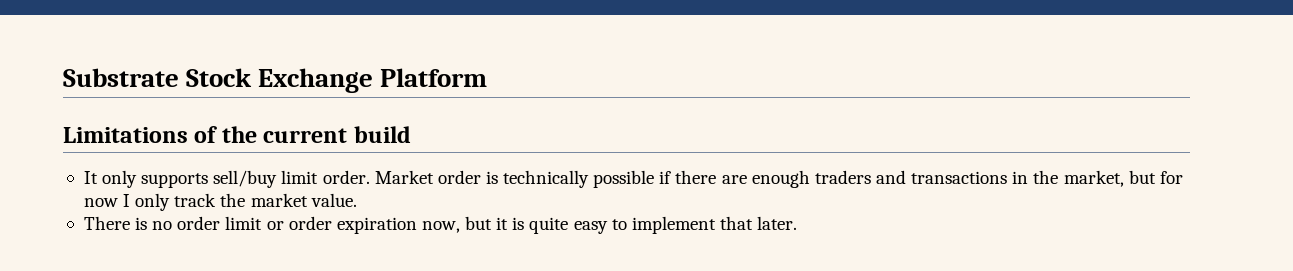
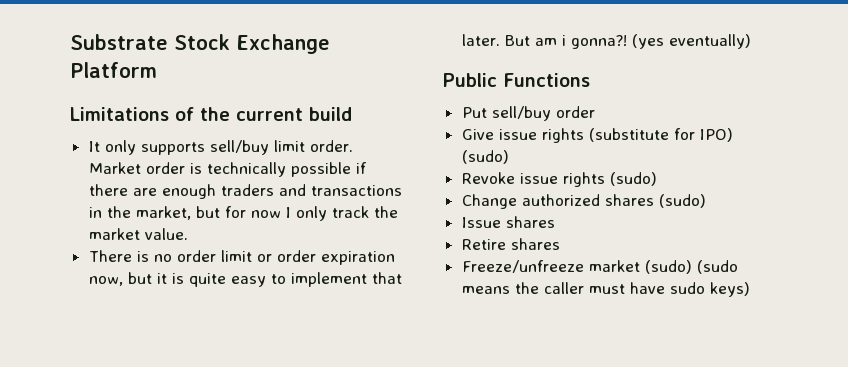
(798, 223) none -> [504,34,751,49] [443,73,590,87] [461,106,595,121] [461,128,733,143] [461,150,509,164] [461,172,657,187] [461,194,706,209] [461,216,555,228] [461,238,560,250] [461,260,738,274] [461,282,750,297] But am i gonna?! (yes eventually) // Public Functions // Put sell/buy order // Give issue rights (substitute for IPO) (sudo) // Revoke issue rights (sudo) // Change authorized shares (sudo) // Issue shares // Retire shares // Freeze/unfreeze market (sudo) (sudo means the caller must have sudo keys)

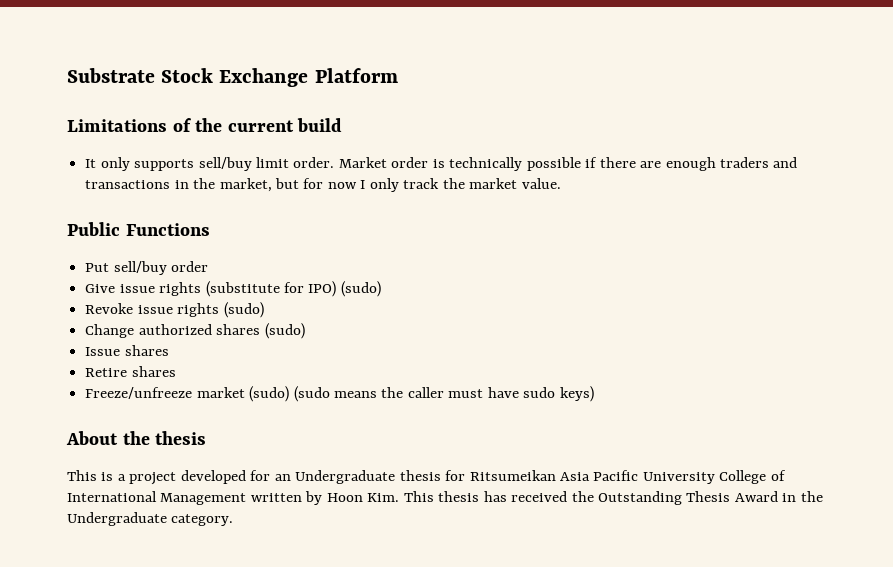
[88,250,395,265] [88,272,402,287] [461,34,751,49] // There is no order limit or order expiration now, but it is quite easy to implement that later. But am i gonna?! (yes eventually) -> (561, 183) none
(750, 289) none -> [66,431,207,445] [67,470,786,485] [67,491,823,505] [67,512,234,526] // About the thesis // This is a project developed for an Undergraduate thesis for Ritsumeikan Asia Pacific University College of International Management written by Hoon Kim. This thesis has received the Outstanding Thesis Award in the Undergraduate category.

